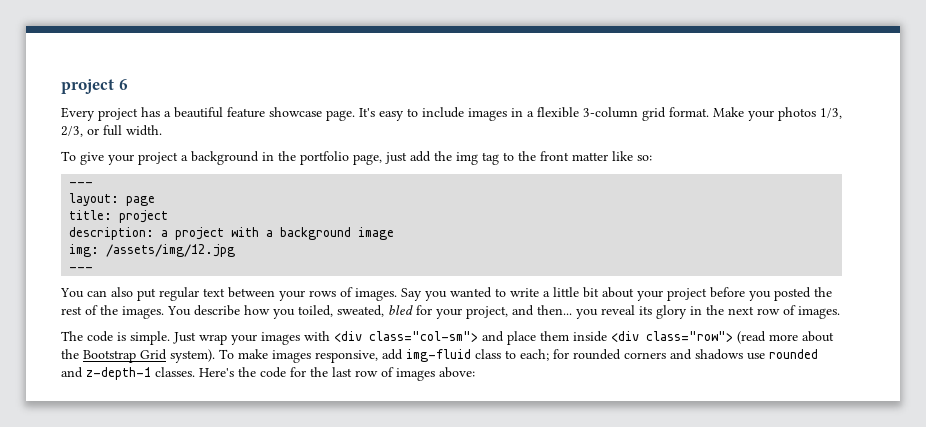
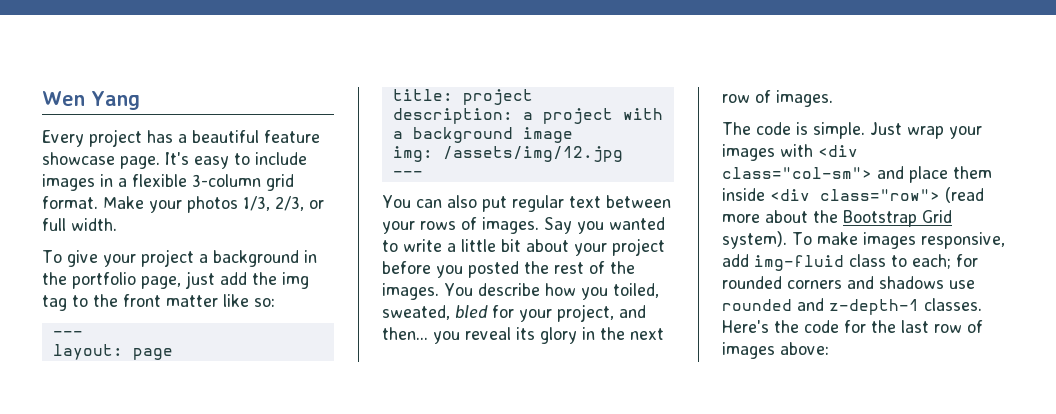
[61,79,128,94] project 6 -> [42,91,140,110] Wen Yang

